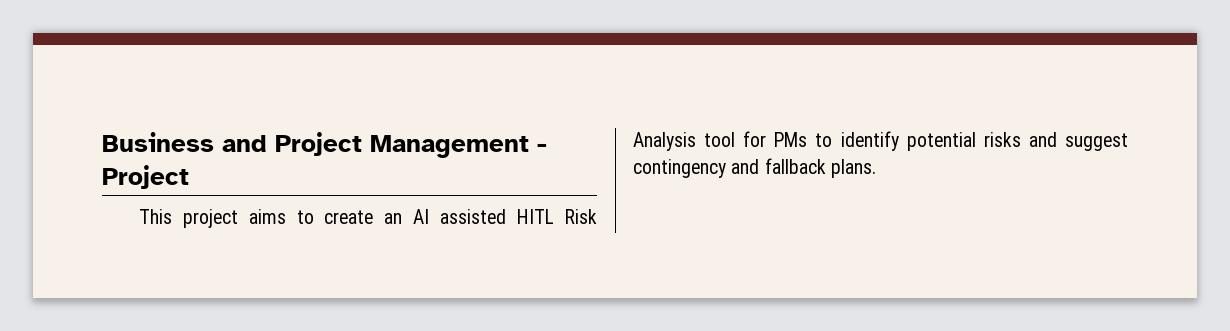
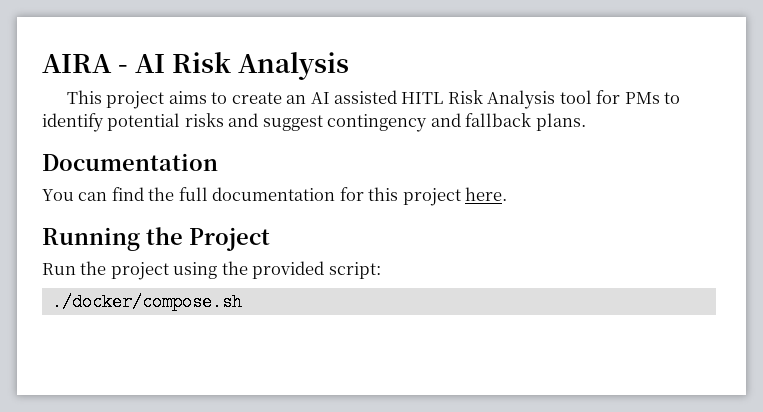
[102,132,547,158] [102,165,189,189] Business and Project Management - Project -> [42,52,350,80] AIRA - AI Risk Analysis
(876, 168) none -> [42,153,218,171] [42,187,508,206] [42,227,270,251] [42,261,381,280] [51,293,242,311] // Documentation // You can find the full documentation for this project here. // Running the Project // Run the project using the provided script: // ./docker/compose.sh

